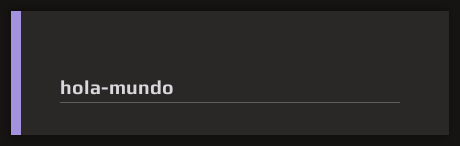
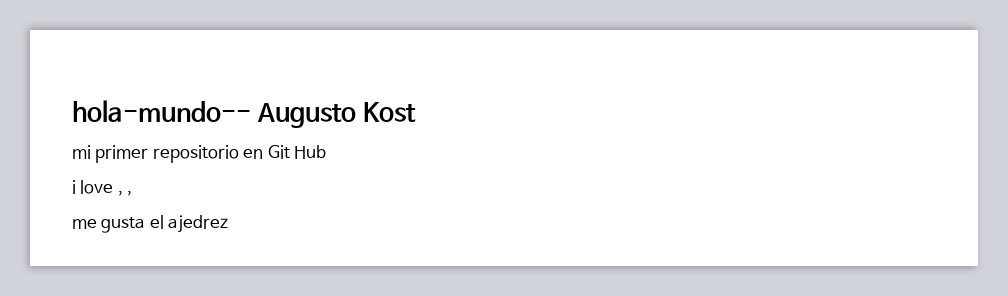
[60,80,174,95] hola-mundo -> [72,100,417,128] [72,145,327,163] [72,180,133,196] [72,215,229,233] hola-mundo-- Augusto Kost // mi primer repositorio en Git Hub // i love , , // me gusta el ajedrez

